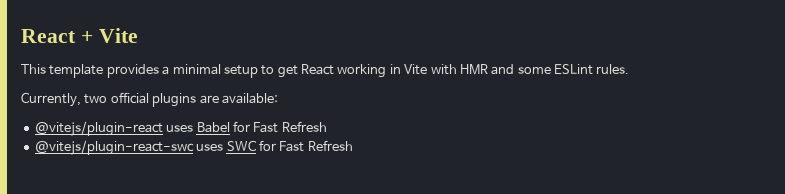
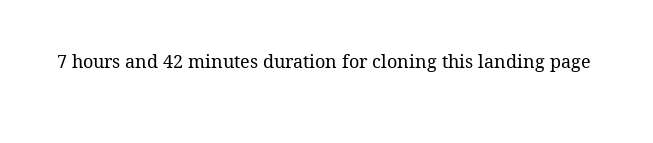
[21,28,138,43] [21,64,630,78] [21,92,278,107] [34,121,327,136] [34,140,353,155] React + Vite // This template provides a minimal setup to get React working in Vite with HMR and some ESLint rules. // Currently, two official plugins are available: // @vitejs/plugin-react uses Babel for Fast Refresh // @vitejs/plugin-react-swc uses SWC for Fast Refresh -> [57,54,591,72] 7 hours and 42 minutes duration for cloning this landing page

